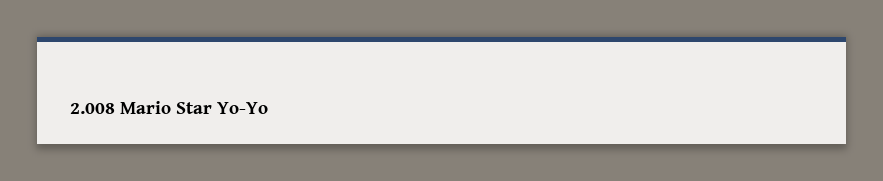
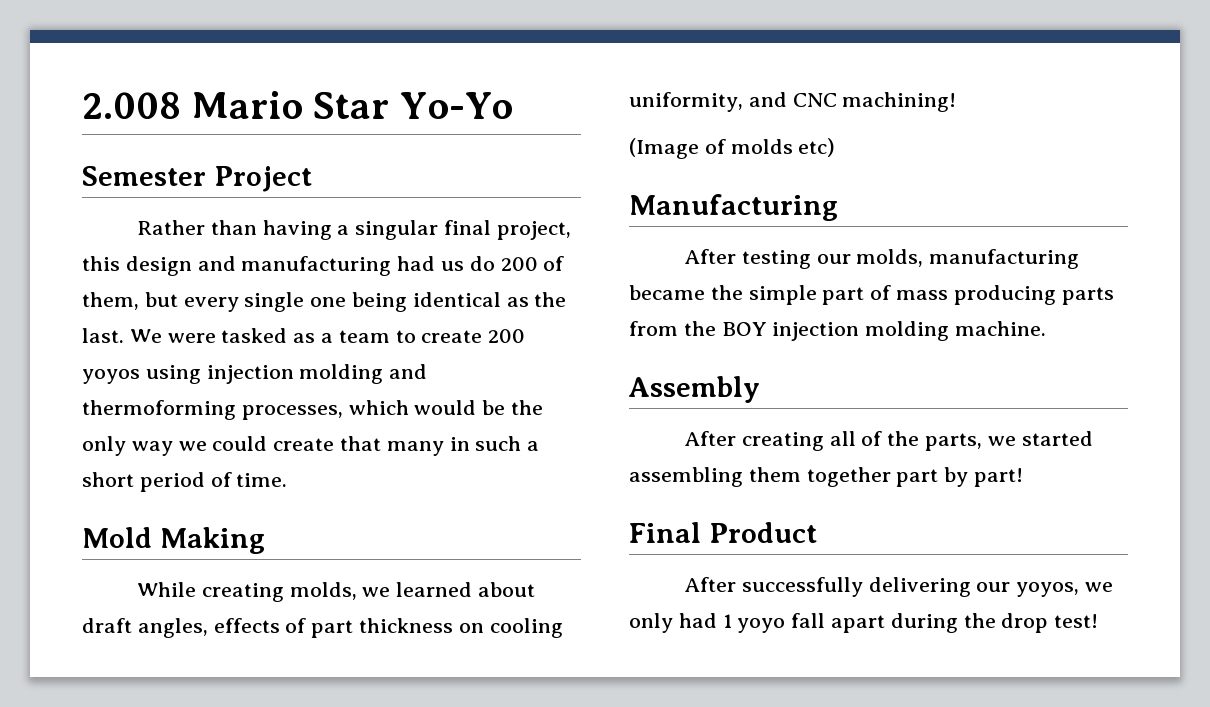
(269, 108) none -> [82,166,312,192] [137,220,571,240] [82,256,565,276] [82,292,567,312] [82,328,526,343] [82,364,428,384] [82,400,544,420] [82,436,540,456] [82,472,288,492] [82,527,265,554] [137,582,536,602] [82,618,563,638] [629,92,957,112] [629,138,836,159] [629,194,838,221] [684,249,1080,269] [629,285,1114,305] [629,321,1047,341] [628,376,760,403] [684,431,1093,451] [629,467,1024,487] [629,522,817,543] [684,577,1114,597] [629,613,1099,633] // Semester Project // Rather than having a singular final project, this design and manufacturing had us do 200 of them, but every single one being identical as the last. We were tasked as a team to create 200 yoyos using injection molding and thermoforming processes, which would be the only way we could create that many in such a short period of time. // Mold Making // While creating molds, we learned about draft angles, effects of part thickness on cooling uniformity, and CNC machining! // (Image of molds etc) // Manufacturing // After testing our molds, manufacturing became the simple part of mass producing parts from the BOY injection molding machine. // Assembly // After creating all of the parts, we started assembling them together part by part! // Final Product // After successfully delivering our yoyos, we only had 1 yoyo fall apart during the drop test!

